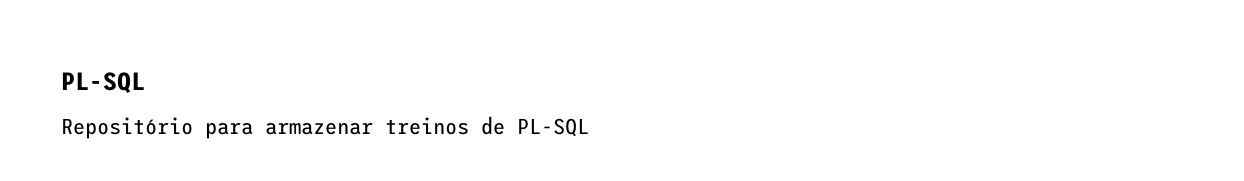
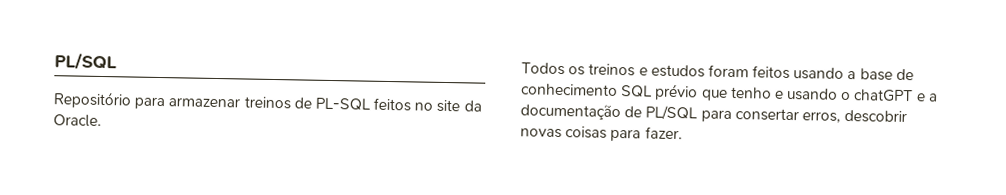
[61,72,145,94] PL-SQL -> [54,52,117,71] PL/SQL
(589, 127) none -> [373,97,482,113] [53,114,102,127] [521,62,914,81] [521,83,938,103] [520,103,908,124] [520,126,683,142] feitos no site da Oracle. // Todos os treinos e estudos foram feitos usando a base de conhecimento SQL prévio que tenho e usando o chatGPT e a documentação de PL/SQL para consertar erros, descobrir novas coisas para fazer.

